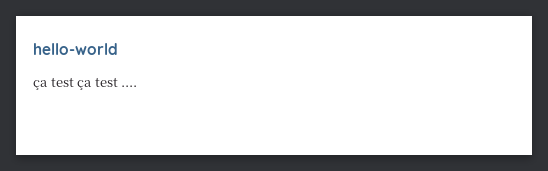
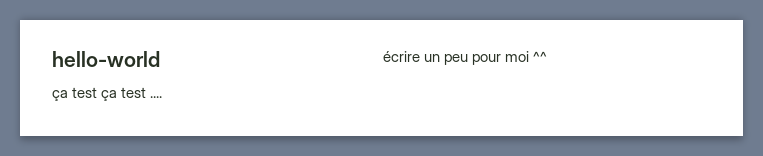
(138, 86) none -> [383,51,548,65] // écrire un peu pour moi ^^

